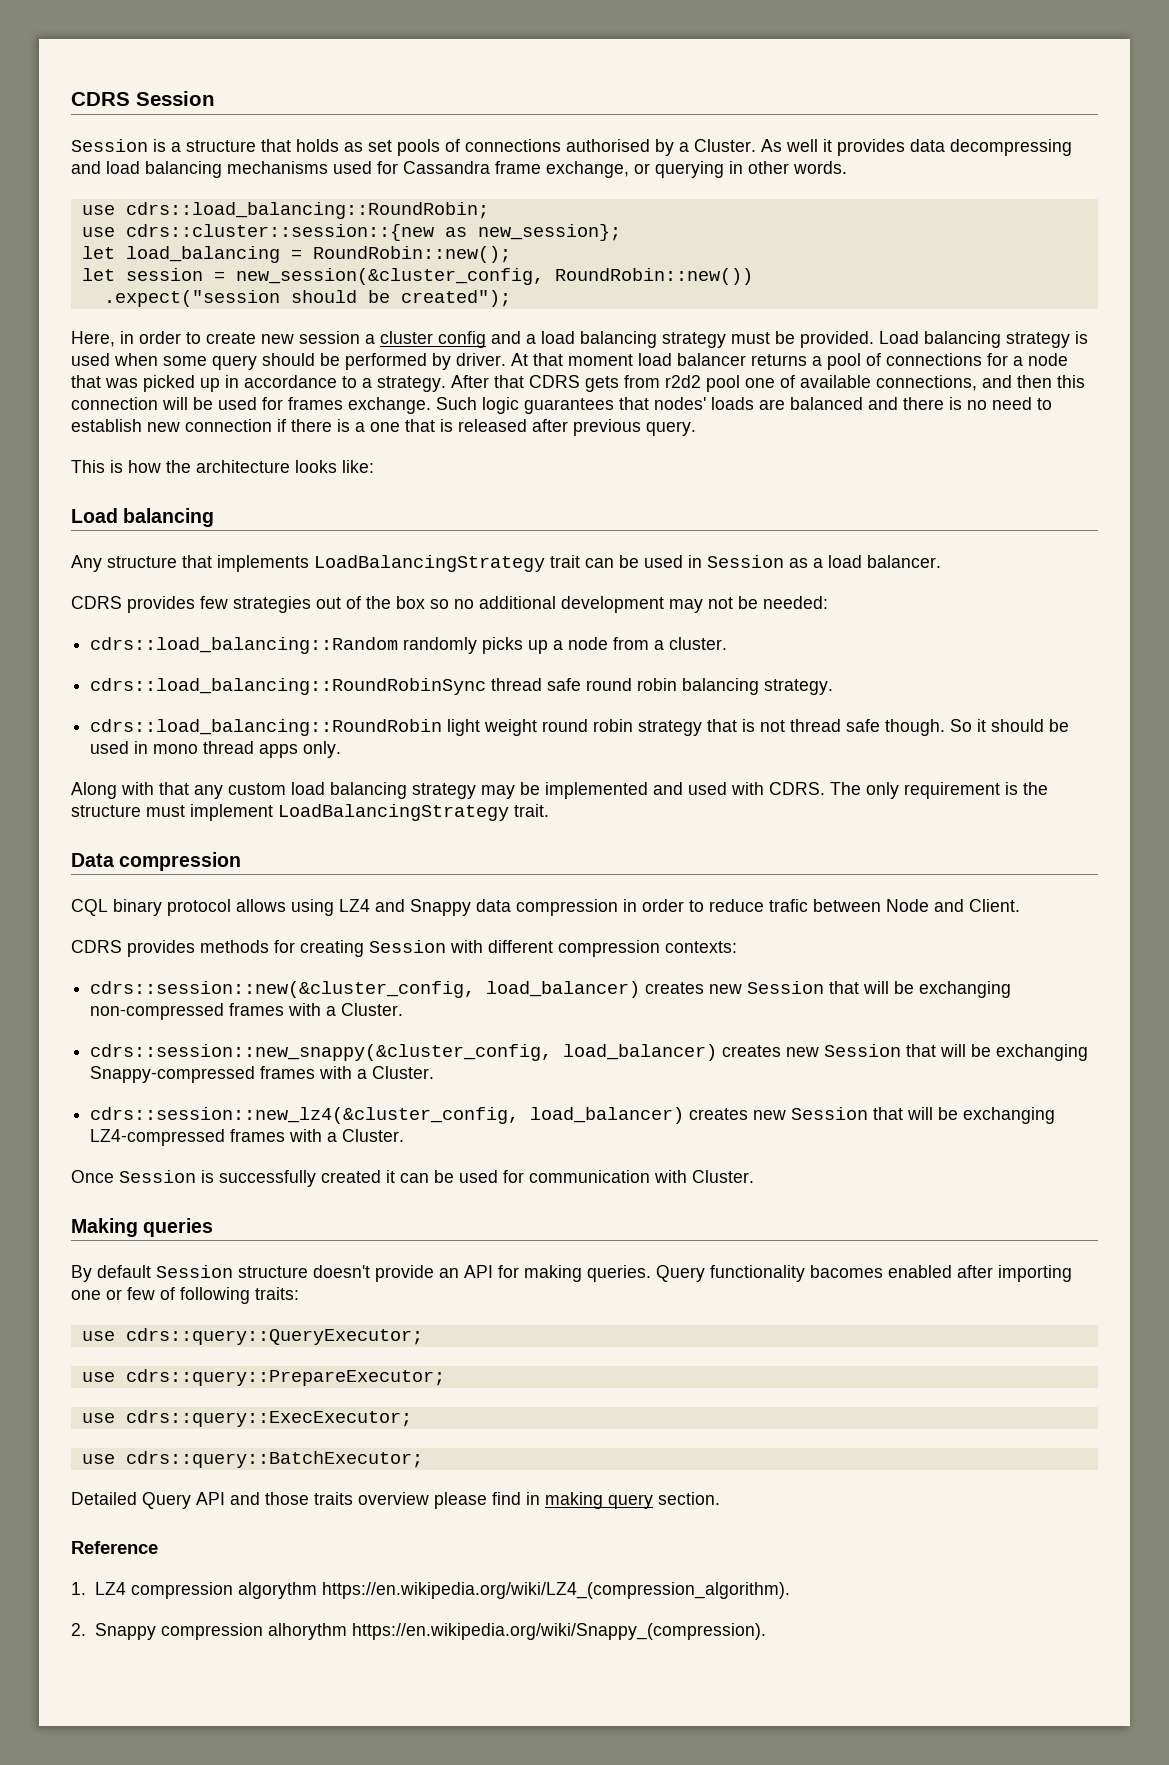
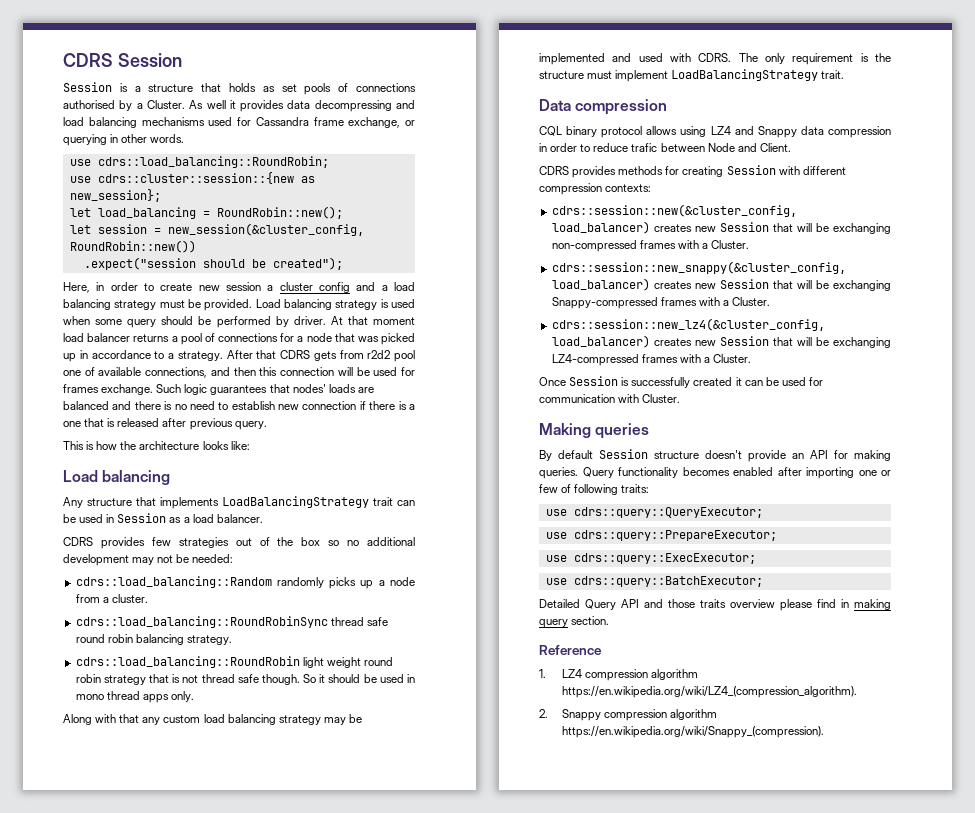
[810,1265,883,1278] bacomes -> [682,467,730,476] becomes
[237,1582,317,1599] algorythm -> [651,669,699,680] algorithm
[267,1623,347,1640] alhorythm -> [670,709,718,720] algorithm

